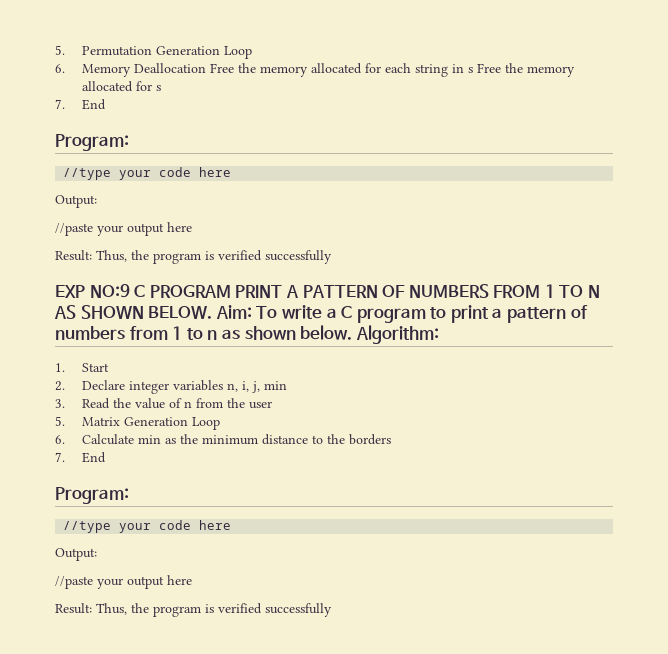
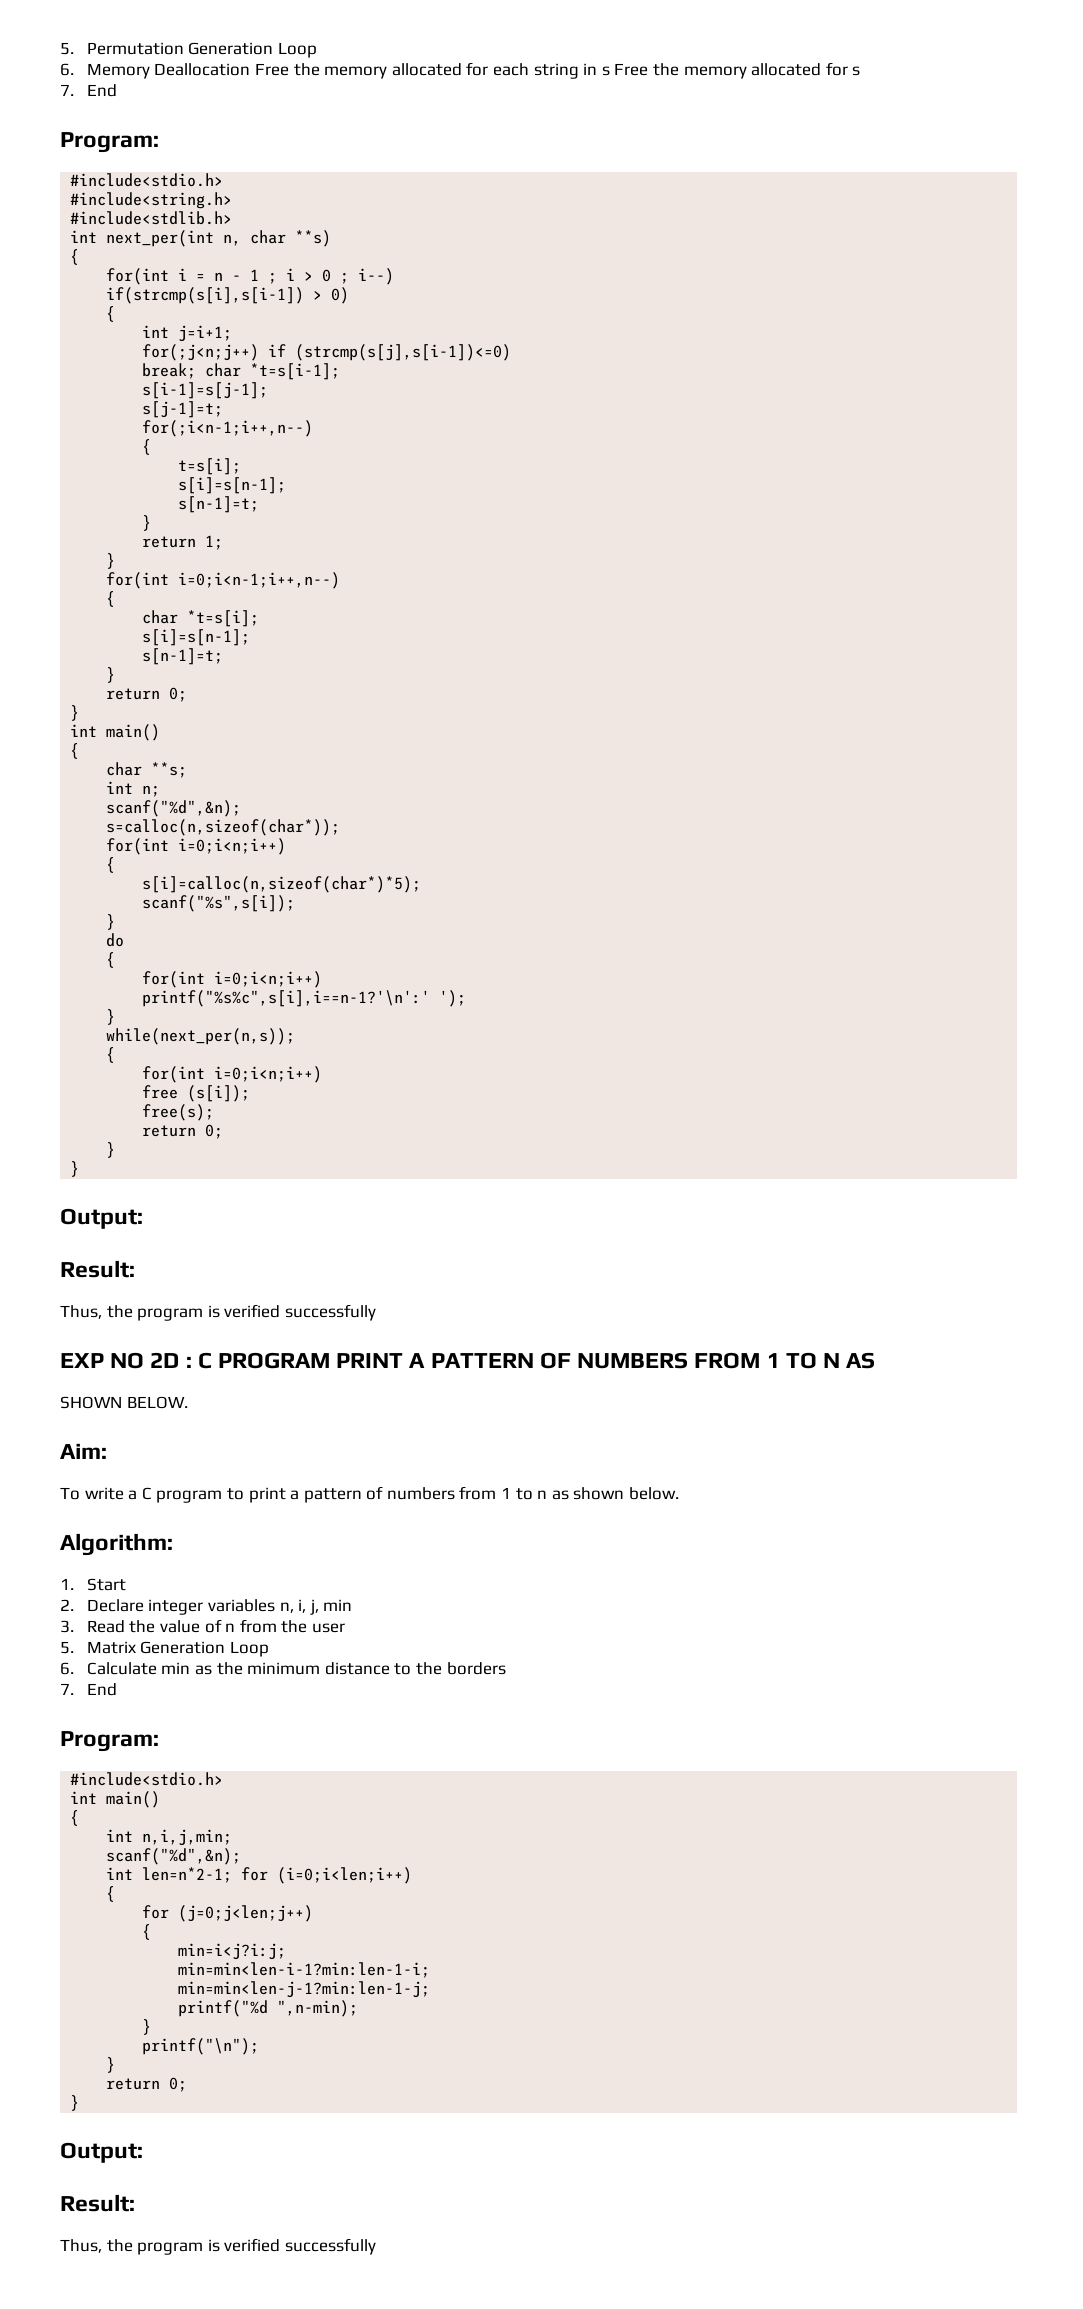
[63,167,232,180] [55,195,97,208] [55,222,192,236] [55,250,92,261] //type your code here // Output: // //paste your output here // Result: -> [70,173,224,187] [70,192,233,209] [70,211,233,225] [70,230,332,247] [70,249,80,265] [106,268,395,285] [106,287,350,304] [106,306,116,322] [142,325,233,342] [142,344,512,361] [142,363,341,380] [142,382,269,399] [142,401,224,418] [142,420,314,437] [142,439,152,455] [178,458,242,475] [178,477,287,494] [178,496,260,513] [142,515,152,531] [142,535,224,550] [106,553,116,569] [106,572,341,589] [106,591,116,607] [142,610,260,627] [142,629,251,646] [142,648,224,665] [106,667,116,683] [106,687,188,702] [70,705,80,721] [70,724,161,741] [70,743,80,759] [106,762,188,778] [106,781,161,797] [106,800,242,817] [106,819,341,836] [106,838,287,855] [106,857,116,873] [142,876,422,893] [142,895,296,912] [106,914,116,930] [106,933,125,947] [106,952,116,968] [142,971,323,988] [142,990,467,1007] [106,1009,116,1025] [106,1028,296,1045] [106,1047,116,1063] [142,1066,323,1083] [142,1085,251,1102] [142,1104,215,1121] [142,1124,224,1139] [106,1142,116,1158] [70,1161,80,1177] [60,1208,143,1229] [60,1260,135,1278] #include<stdio.h> // #include<string.h> // #include<stdlib.h> // int next_per(int n, char **s) // { // for(int i = n - 1 ; i > 0 ; i--) // if(strcmp(s[i],s[i-1]) > 0) // { // int j=i+1; // for(;j<n;j++) if (strcmp(s[j],s[i-1])<=0) // break; char *t=s[i-1]; // s[i-1]=s[j-1]; // s[j-1]=t; // for(;i<n-1;i++,n--) // { // t=s[i]; // s[i]=s[n-1]; // s[n-1]=t; // } // return 1; // } // for(int i=0;i<n-1;i++,n--) // { // char *t=s[i]; // s[i]=s[n-1]; // s[n-1]=t; // } // return 0; // } // int main() // { // char **s; // int n; // scanf("%d",&n); // s=calloc(n,sizeof(char*)); // for(int i=0;i<n;i++) // { // s[i]=calloc(n,sizeof(char*)*5); // scanf("%s",s[i]); // } // do // { // for(int i=0;i<n;i++) // printf("%s%c",s[i],i==n-1?'\n':' '); // } // while(next_per(n,s)); // { // for(int i=0;i<n;i++) // free (s[i]); // free(s); // return 0; // } // } // Output: // Result: //
[89,284,130,298] NO:9 -> [110,1352,192,1369] NO 2D :
(76, 312) none -> (876, 1360) //
(213, 312) none -> (188, 1402) //
(252, 312) none -> (107, 1451) //
(353, 332) none -> (680, 1493) //
[63,520,232,533] [55,548,97,561] [55,575,192,589] [55,603,92,614] //type your code here // Output: // //paste your output here // Result: -> [70,1772,224,1786] [70,1791,161,1808] [70,1810,80,1826] [106,1829,233,1846] [106,1848,242,1865] [106,1867,413,1884] [106,1886,116,1902] [142,1905,314,1922] [142,1924,152,1940] [178,1943,287,1960] [178,1962,431,1978] [178,1981,431,1998] [178,2000,359,2017] [142,2019,152,2035] [142,2038,260,2055] [106,2057,116,2073] [106,2077,188,2092] [70,2095,80,2111] [60,2142,143,2163] [60,2194,135,2212] #include<stdio.h> // int main() // { // int n,i,j,min; // scanf("%d",&n); // int len=n*2-1; for (i=0;i<len;i++) // { // for (j=0;j<len;j++) // { // min=i<j?i:j; // min=min<len-i-1?min:len-1-i; // min=min<len-j-1?min:len-1-j; // printf("%d ",n-min); // } // printf("\n"); // } // return 0; // } // Output: // Result: //

